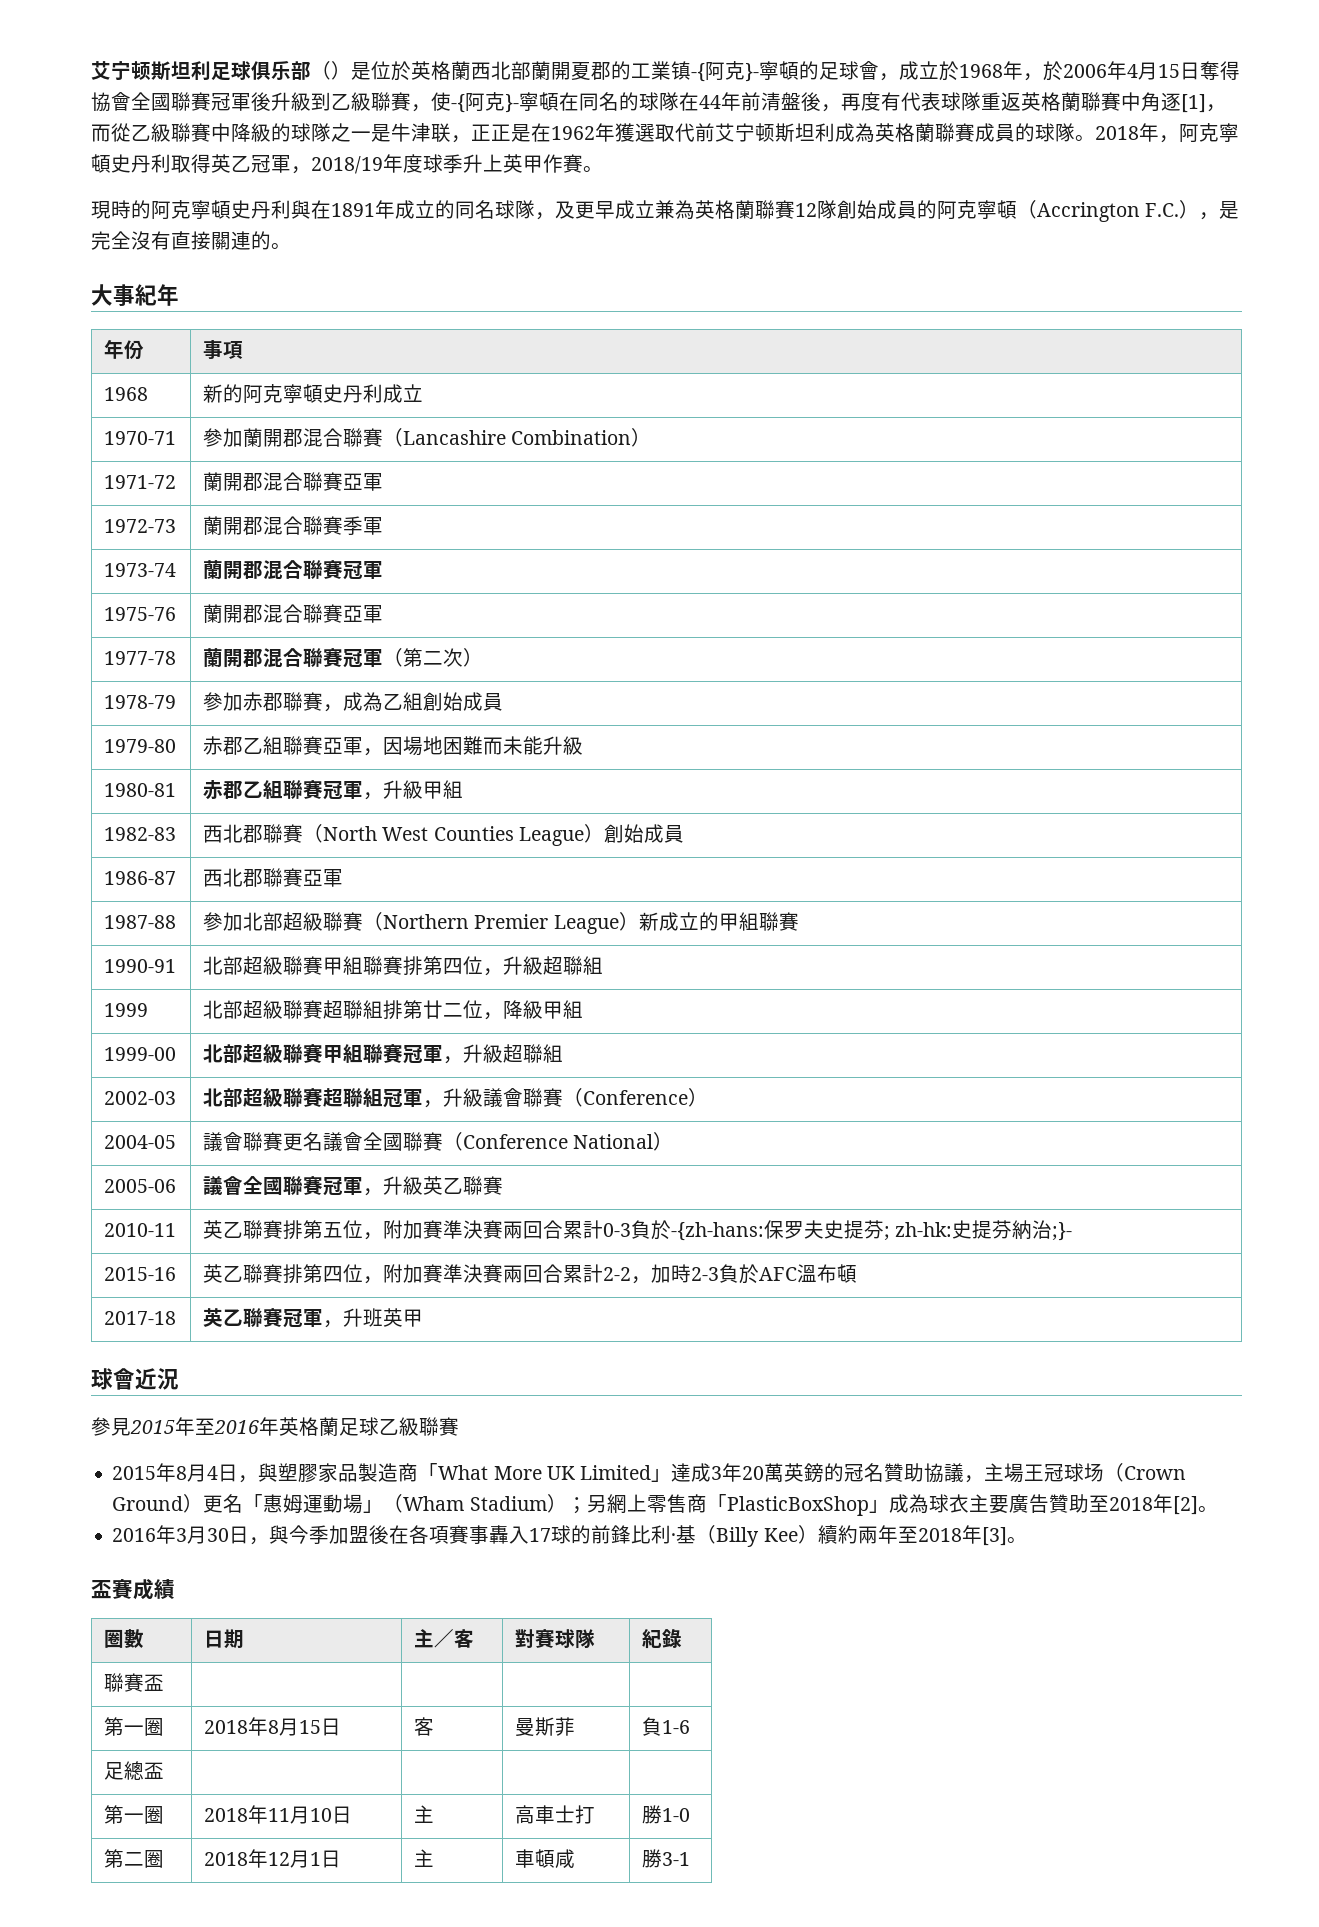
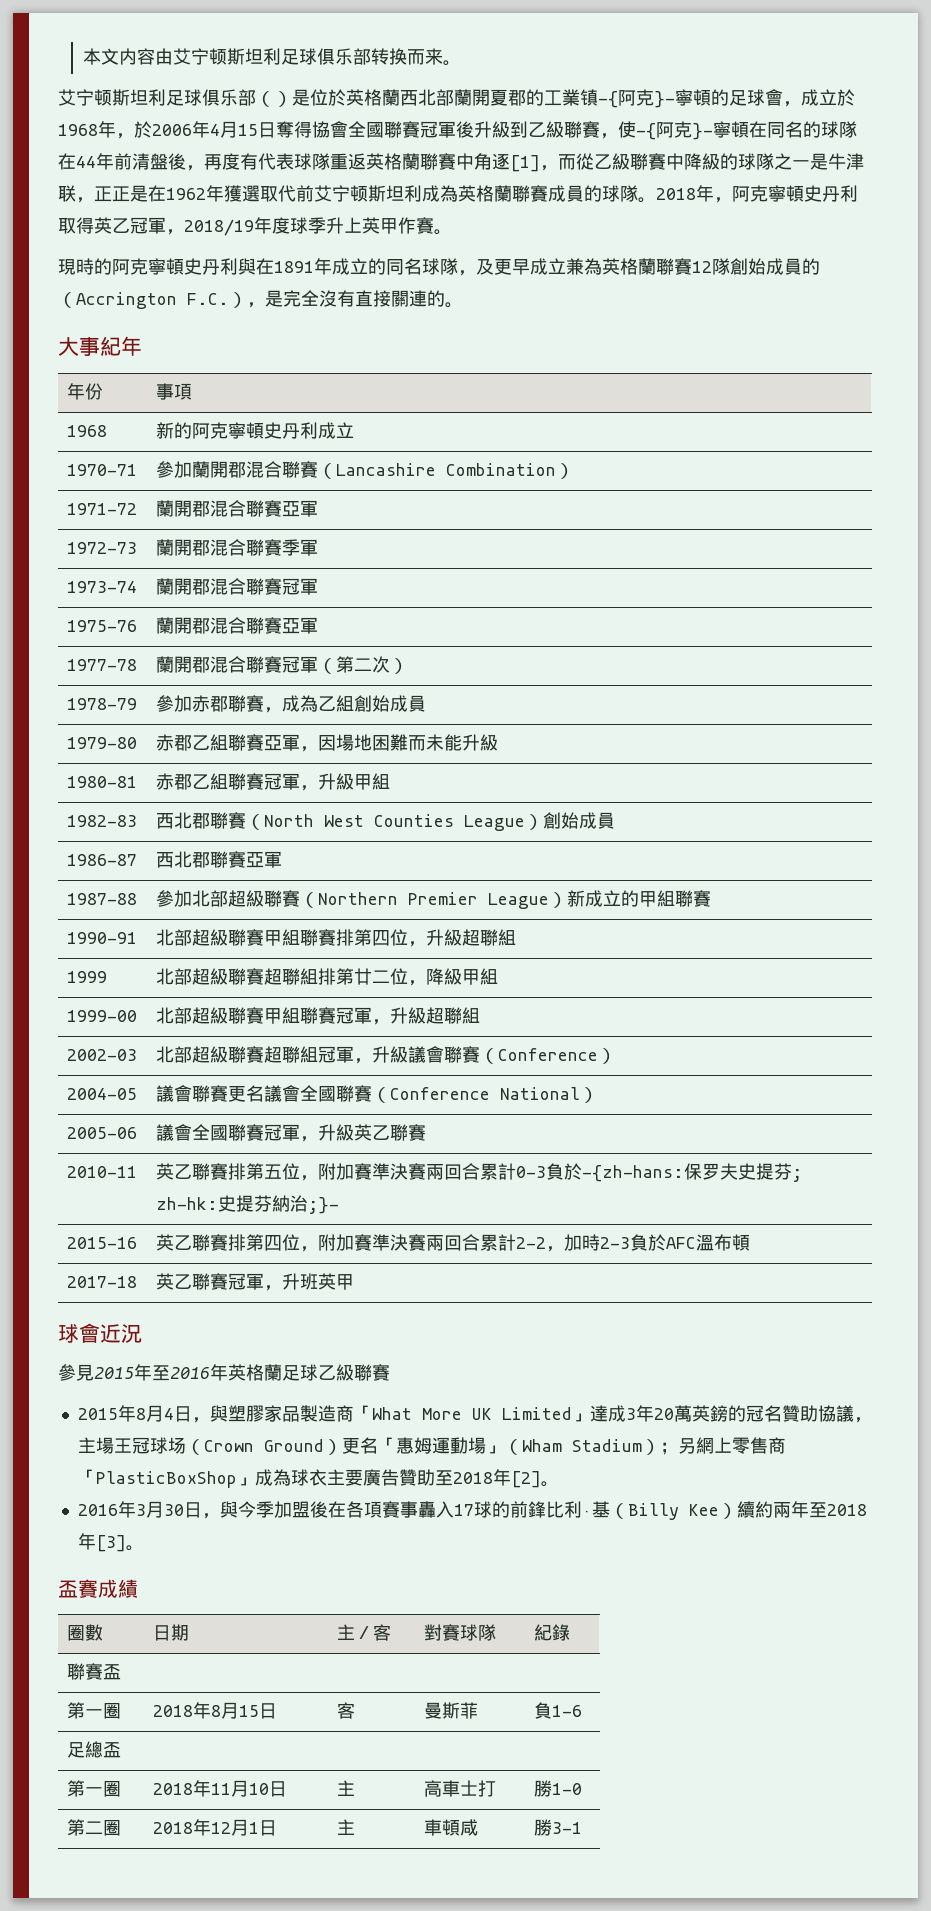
(91, 70) none -> [83,48,462,66] 本文内容由艾宁顿斯坦利足球俱乐部转换而来。 //
[937,200,1017,220] 阿克寧頓 -> (820, 266) none

